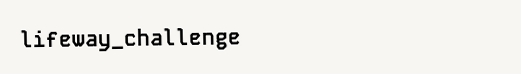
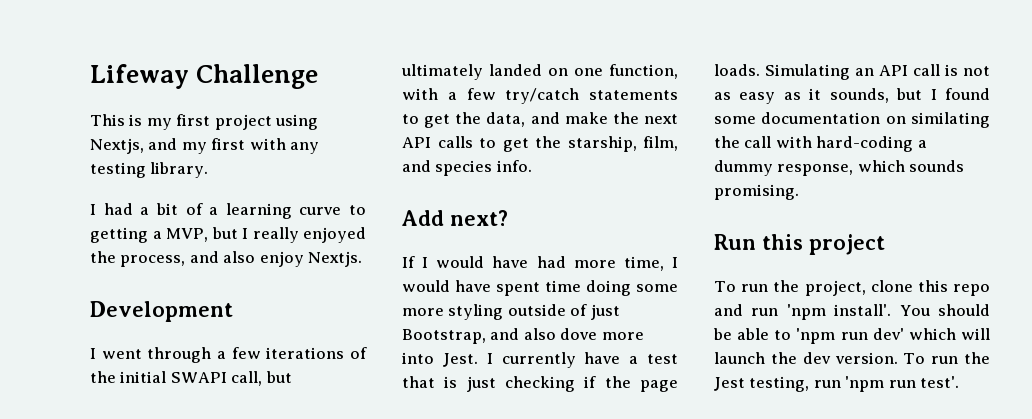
[19,27,242,53] lifeway_challenge -> [90,64,319,89] [90,114,319,130] [90,138,320,154] [90,162,209,178] [90,203,366,219] [90,227,366,243] [90,251,363,267] [90,301,233,322] [90,347,367,363] [90,371,292,386] [401,64,678,80] [402,88,678,104] [402,112,678,128] [402,136,678,152] [402,160,532,176] [402,210,508,226] [402,256,678,271] [402,280,678,296] [402,304,620,320] [402,328,644,344] [402,352,678,368] [402,376,678,392] [714,64,990,80] [714,88,990,104] [714,112,990,128] [714,136,927,152] [714,160,965,176] [714,184,799,200] [714,234,885,255] [714,280,990,296] [714,304,990,320] [713,328,990,344] [714,352,990,364] [714,376,960,392] Lifeway Challenge // This is my first project using Nextjs, and my first with any testing library. // I had a bit of a learning curve to getting a MVP, but I really enjoyed the process, and also enjoy Nextjs. // Development // I went through a few iterations of the initial SWAPI call, but ultimately landed on one function, with a few try/catch statements to get the data, and make the next API calls to get the starship, film, and species info. // Add next? // If I would have had more time, I would have spent time doing some more styling outside of just Bootstrap, and also dove more into Jest. I currently have a test that is just checking if the page loads. Simulating an API call is not as easy as it sounds, but I found some documentation on similating the call with hard-coding a dummy response, which sounds promising. // Run this project // To run the project, clone this repo and run 'npm install'. You should be able to 'npm run dev' which will launch the dev version. To run the Jest testing, run 'npm run test'.

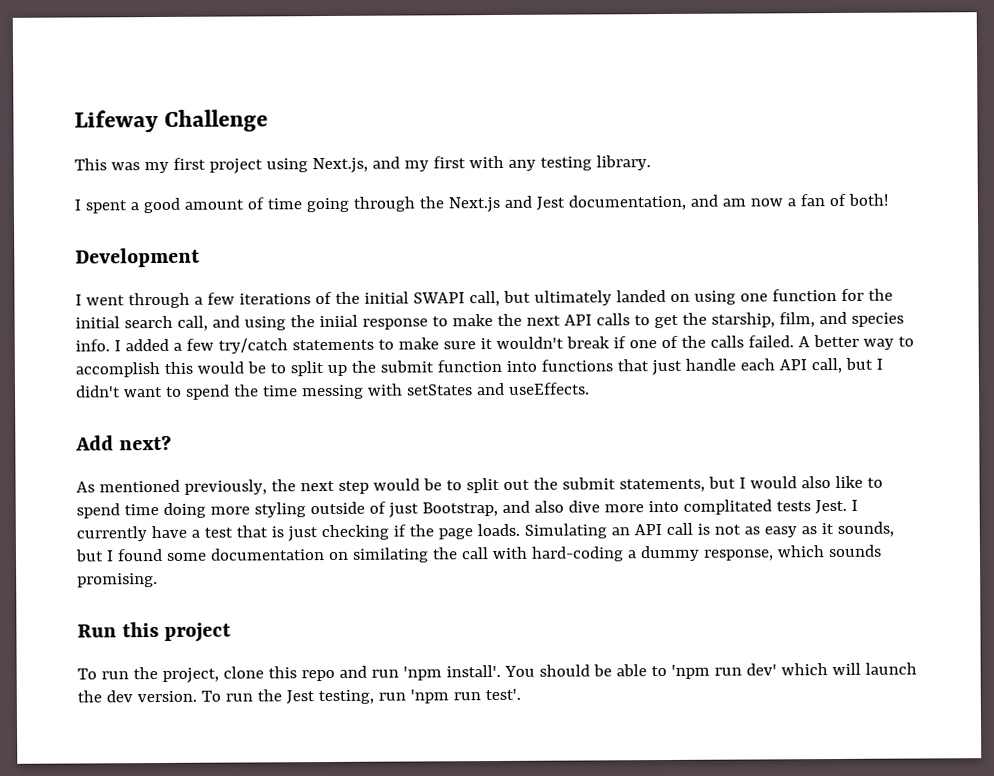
[129,114,143,126] is -> [110,162,140,171] was
[90,138,144,154] Nextjs, -> [311,157,368,174] Next.js,
[103,203,366,219] [90,227,366,243] [90,251,363,267] had a bit of a learning curve to getting a MVP, but I really enjoyed the process, and also enjoy Nextjs. -> [84,193,889,214] spent a good amount of time going through the Next.js and Jest documentation, and am now a fan of both!
[574,64,678,79] [402,88,678,104] [402,112,560,128] one function, with a few try/catch statements to get the data, and -> [693,288,893,305] [75,314,448,331] using one function for the initial search call, and using the iniial response to
[402,210,508,226] [402,256,678,271] [402,280,540,296] // Add next? // If I would have had more time, I would have spent -> [113,334,914,354] [75,357,883,378] [75,382,590,400] [75,434,173,451] [76,475,883,495] [76,503,120,519] I added a few try/catch statements to make sure it wouldn't break if one of the calls failed. A better way to accomplish this would be to split up the submit function into functions that just handle each API call, but I didn't want to spend the time messing with setStates and useEffects. // Add next? // As mentioned previously, the next step would be to split out the submit statements, but I would also like to spend
[636,284,678,292] some -> (206, 510) none
[560,328,598,340] dove -> [567,500,600,513] dive
(434, 358) none -> [682,499,811,515] complitated tests

